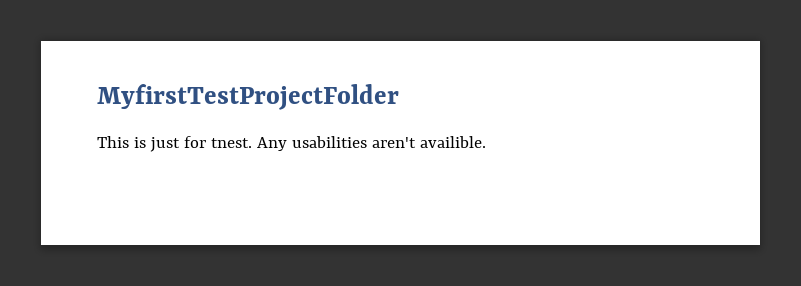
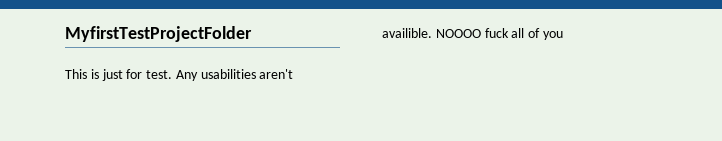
[210,138,252,148] tnest. -> [146,70,173,79] test.
(486, 142) none -> [435,28,563,40] NOOOO fuck all of you

